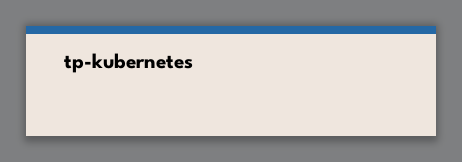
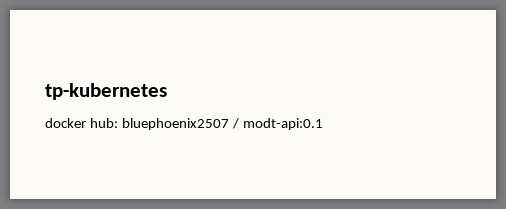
(193, 63) none -> [45,118,323,130] // docker hub: bluephoenix2507 / modt-api:0.1

